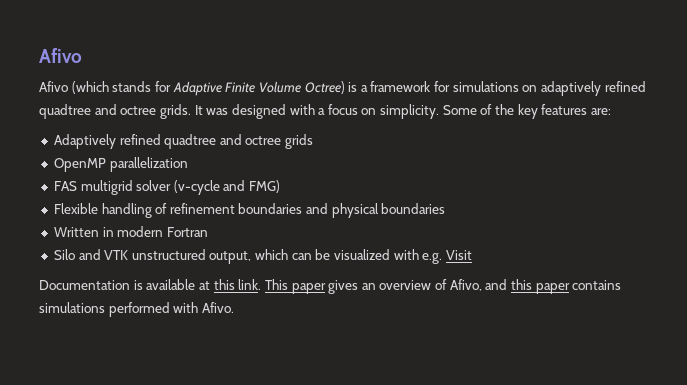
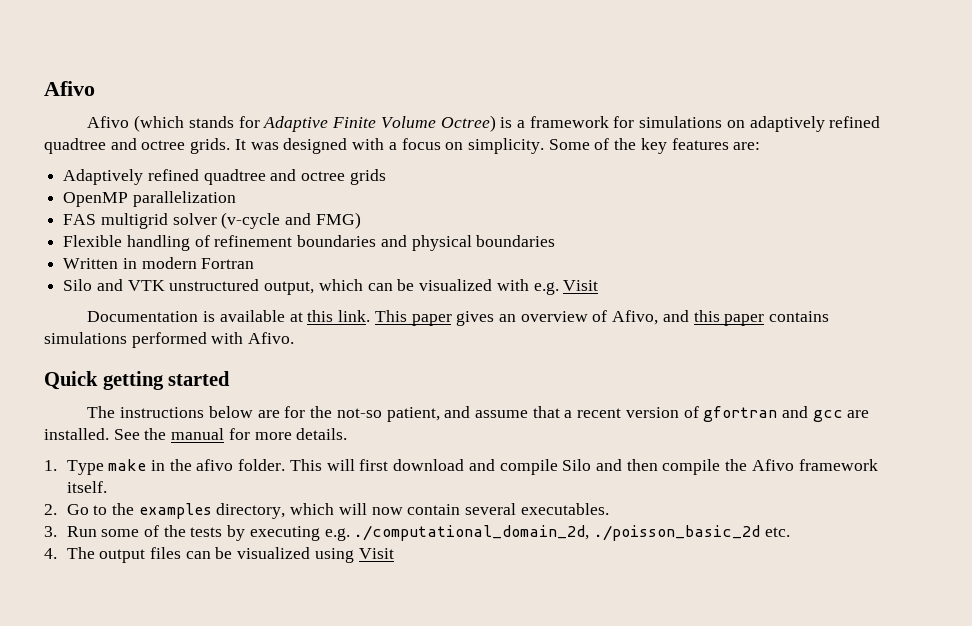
(234, 307) none -> [44,371,231,390] [87,406,870,422] [44,428,348,440] [44,459,878,475] [66,481,107,493] [44,503,609,519] [44,525,790,541] [44,547,394,563] // Quick getting started // The instructions below are for the not-so patient, and assume that a recent version of gfortran and gcc are installed. See the manual for more details. // 1. Type make in the afivo folder. This will first download and compile Silo and then compile the Afivo framework itself. // 2. Go to the examples directory, which will now contain several executables. // 3. Run some of the tests by executing e.g. ./computational_domain_2d, ./poisson_basic_2d etc. // 4. The output files can be visualized using Visit

